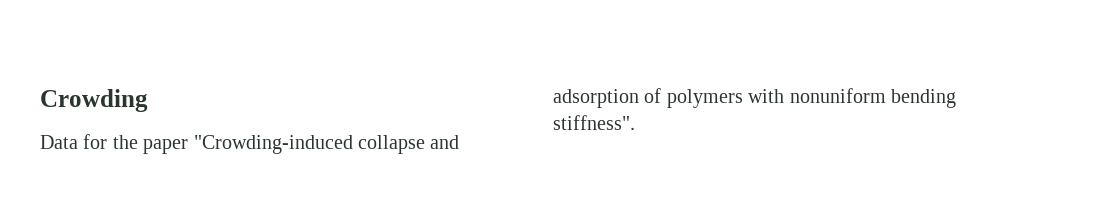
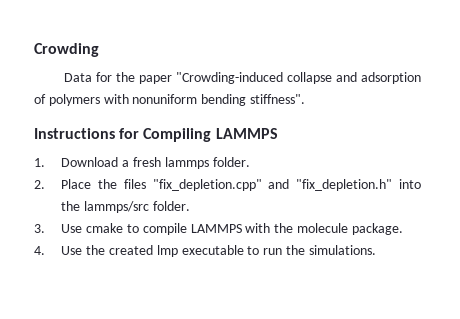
(635, 122) none -> [34,128,278,142] [34,157,250,169] [34,179,421,191] [61,201,191,213] [34,223,403,235] [34,245,376,257] // Instructions for Compiling LAMMPS // 1. Download a fresh lammps folder. // 2. Place the files "fix_depletion.cpp" and "fix_depletion.h" into the lammps/src folder. // 3. Use cmake to compile LAMMPS with the molecule package. // 4. Use the created lmp executable to run the simulations.

